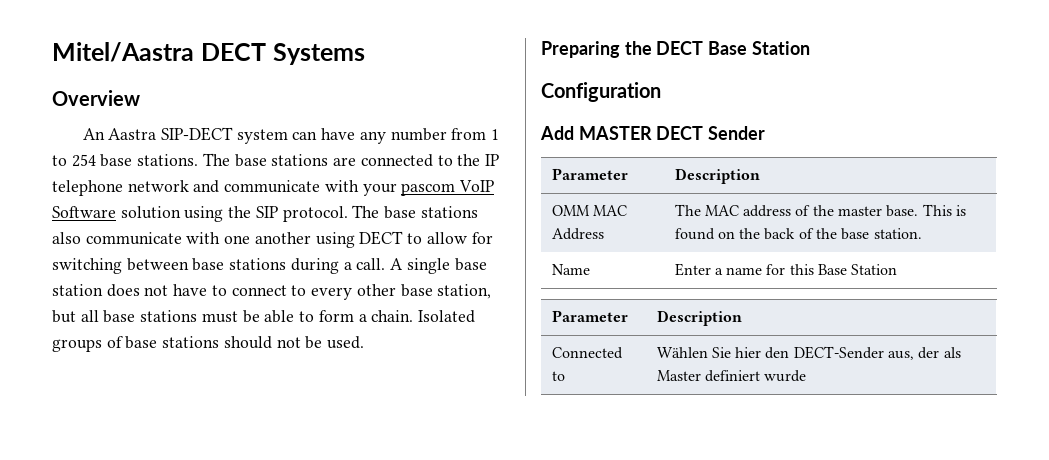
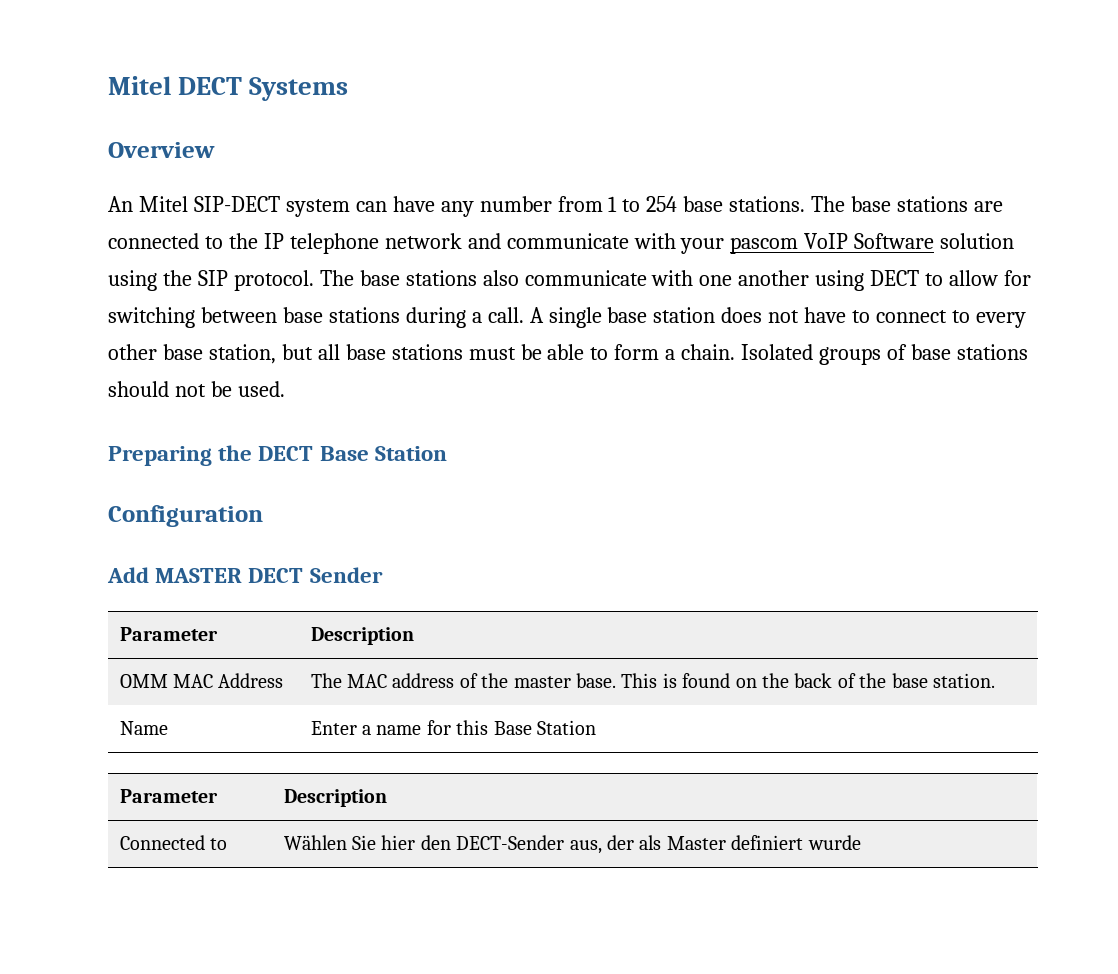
[52,42,194,62] Mitel/Aastra -> [108,76,171,95] Mitel
[108,128,157,140] Aastra -> [138,196,188,212] Mitel

